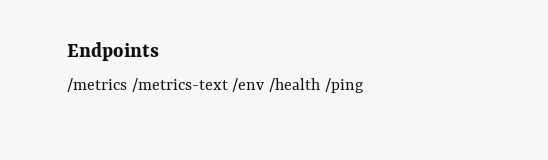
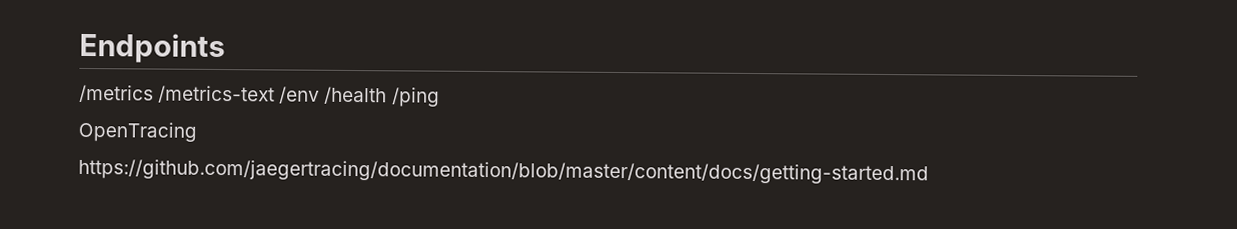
(364, 85) none -> [78,121,197,142] [78,158,929,185] // OpenTracing // https://github.com/jaegertracing/documentation/blob/master/content/docs/getting-started.md

